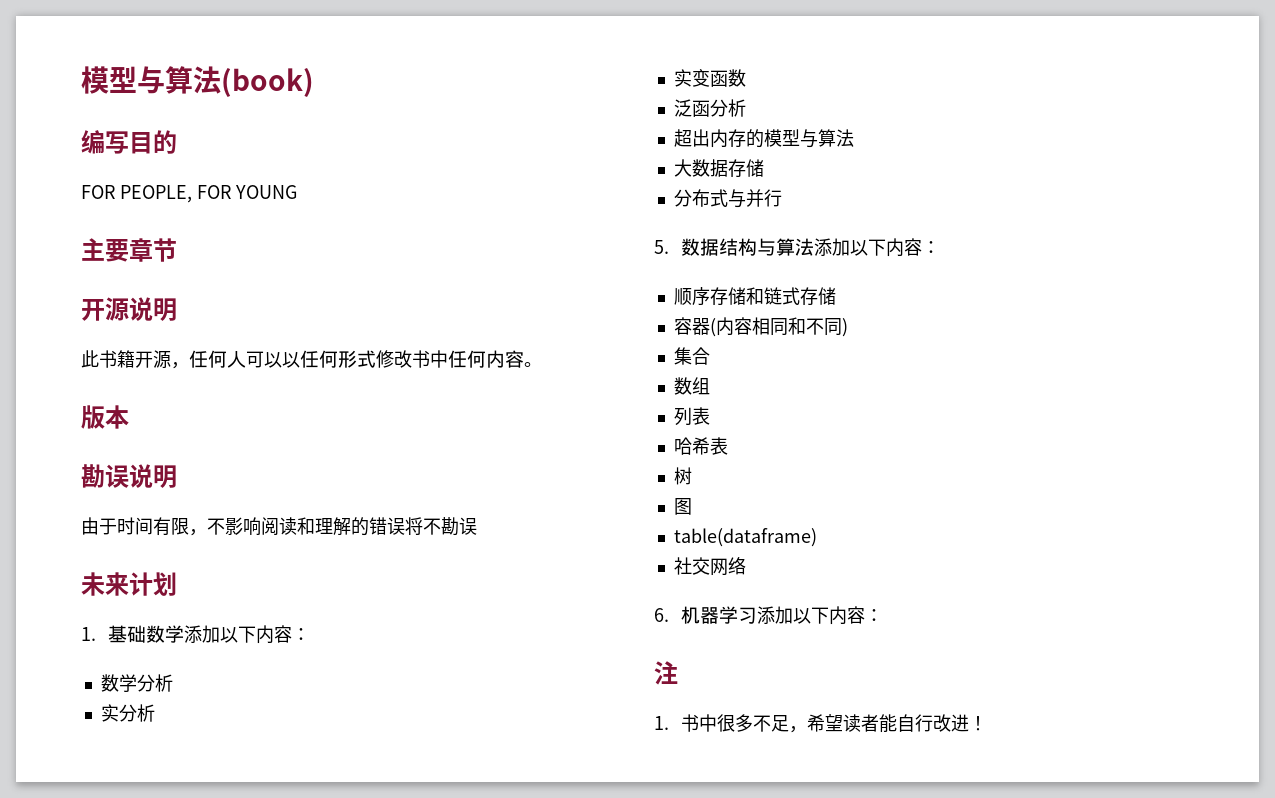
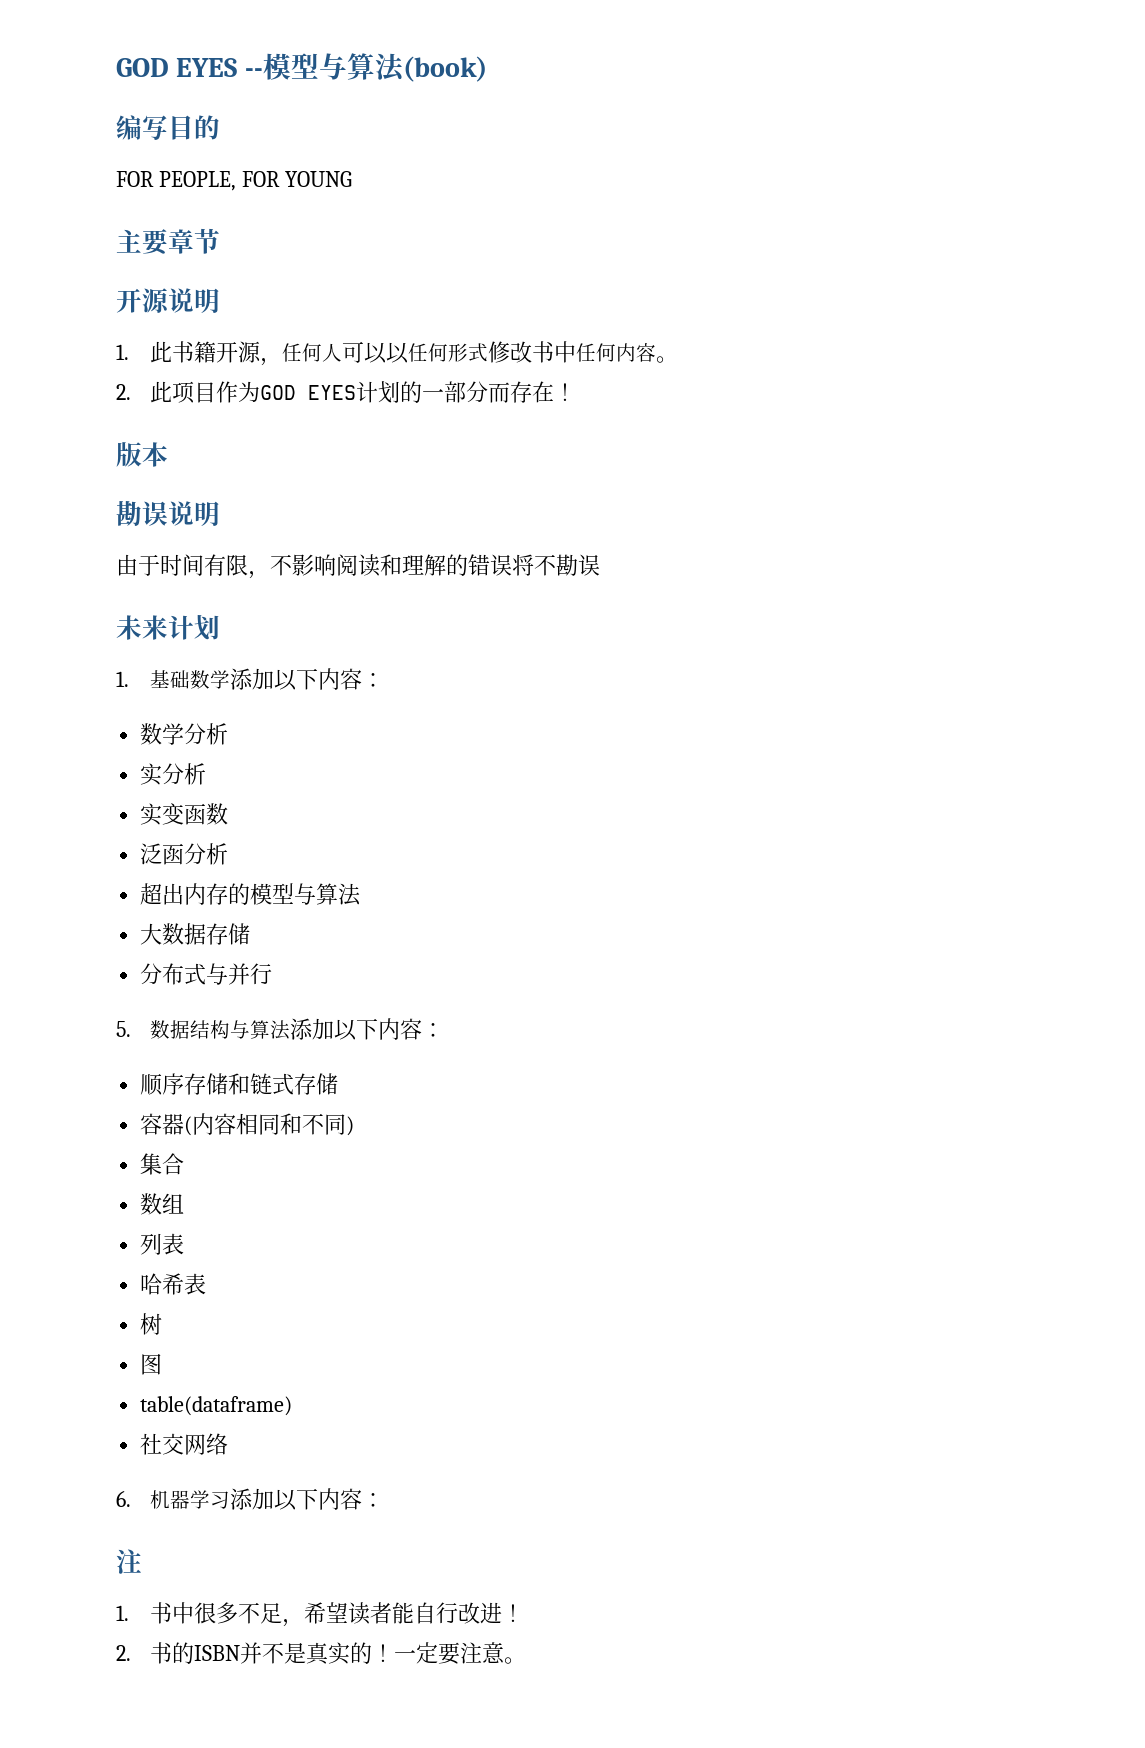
(81, 80) none -> [116,58,263,77] GOD EYES --
(177, 309) none -> [116,344,129,360] 1.
(542, 364) none -> [116,381,576,404] // 2.此项目作为GOD EYES计划的一部分而存在！
(987, 723) none -> [116,1642,526,1665] // 2.书的ISBN并不是真实的！一定要注意。

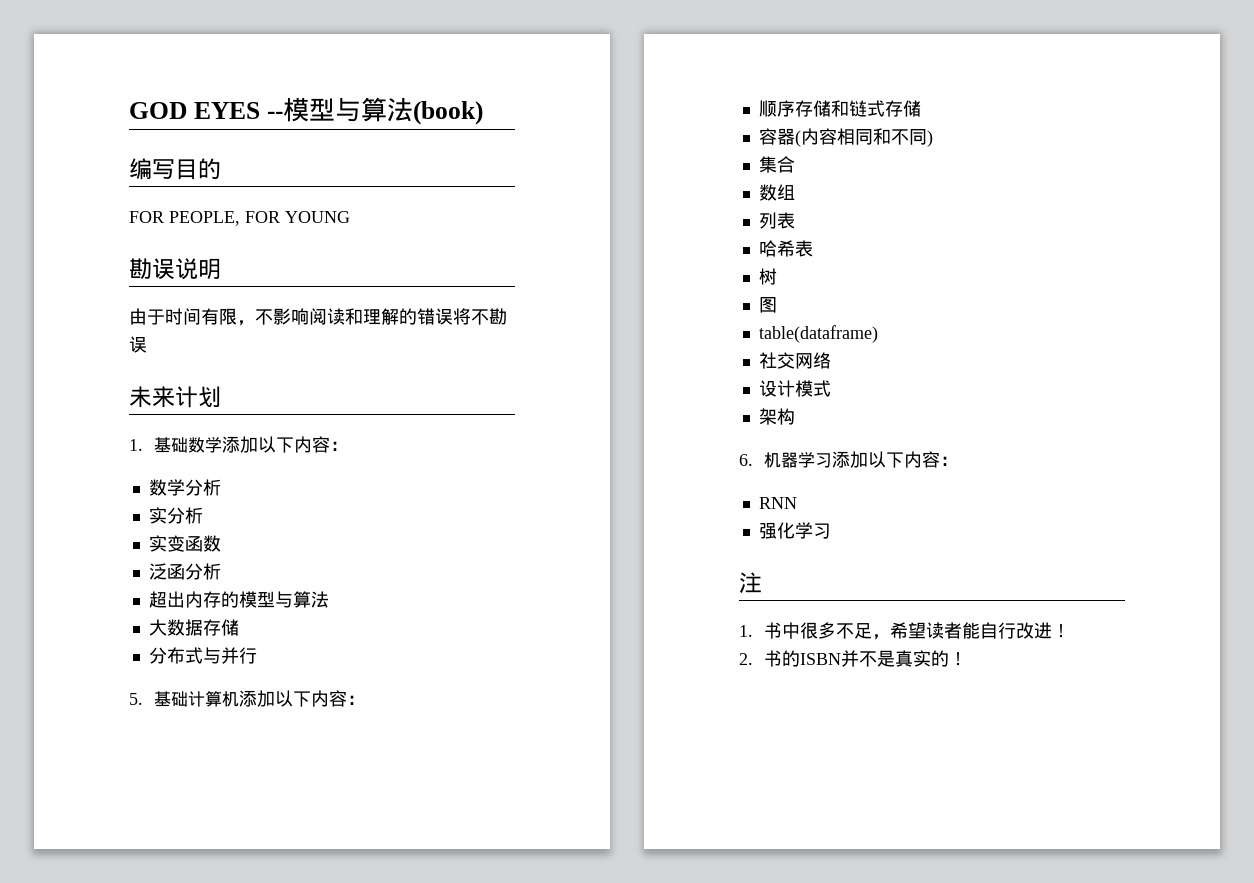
[116,228,220,255] [116,288,220,313] [116,341,678,366] [116,381,576,404] [116,442,168,467] // 主要章节 // 开源说明 // 1.此书籍开源，任何人可以以任何形式修改书中任何内容。 // 2.此项目作为GOD EYES计划的一部分而存在！ // 版本 -> (350, 217) none
[149,1020,290,1040] 数据结构与算法 -> [153,691,239,707] 基础计算机
(229, 1444) none -> [758,380,831,397] [758,408,795,425] // 设计模式 // 架构
(384, 1500) none -> [758,497,797,509] [758,522,831,539] // RNN // 强化学习
[393,1642,526,1665] 一定要注意。 -> (967, 659) none

